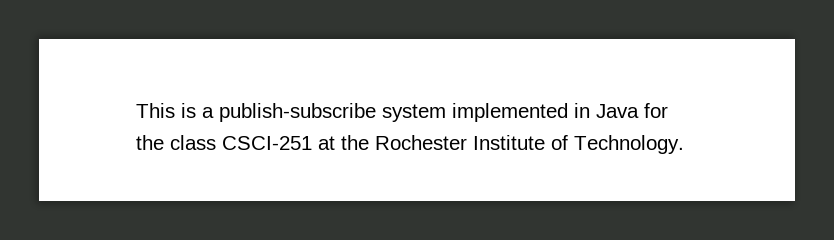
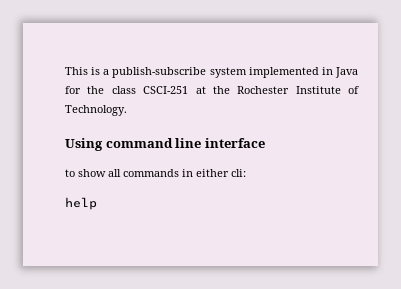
(684, 144) none -> [65,138,265,151] [65,169,246,177] [65,197,97,210] // Using command line interface // to show all commands in either cli: // help

